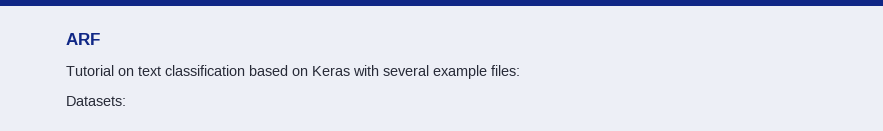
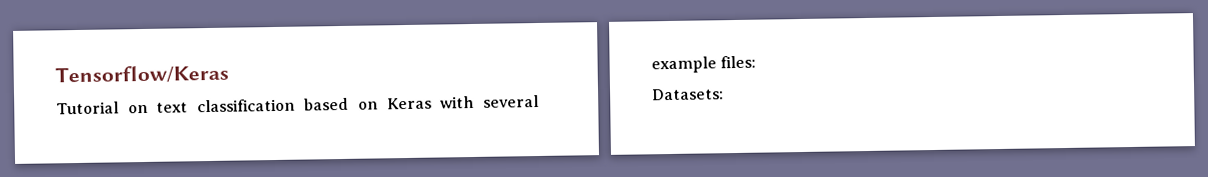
[66,33,100,45] ARF -> [55,64,229,85] Tensorflow/Keras

